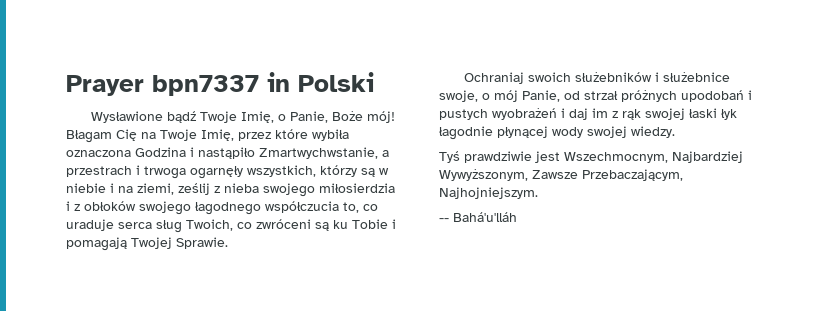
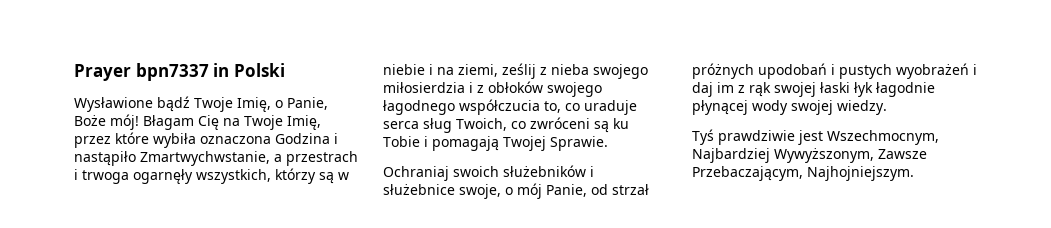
[439,212,517,222] // -- Bahá'u'lláh -> (914, 173) none

